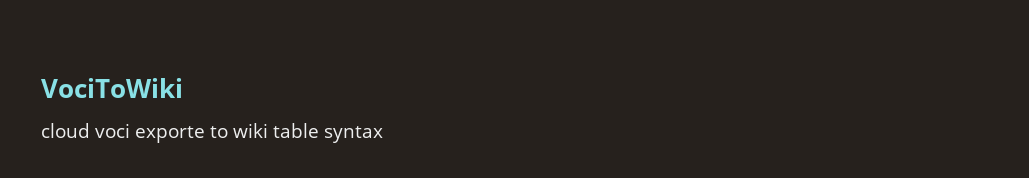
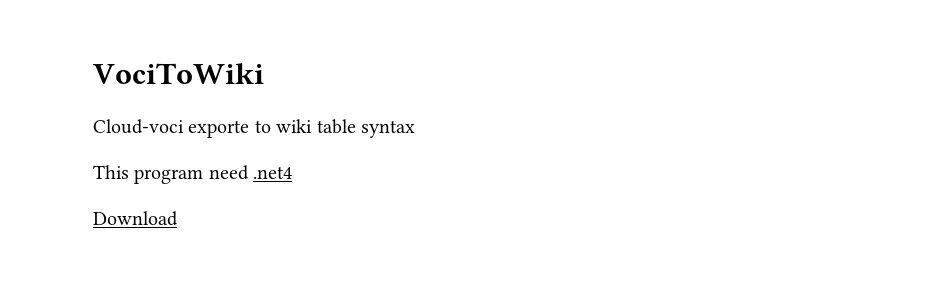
[41,123,130,138] cloud voci -> [93,119,184,134] Cloud-voci
(383, 134) none -> [93,165,293,184] [93,211,178,226] // This program need .net4 // Download

